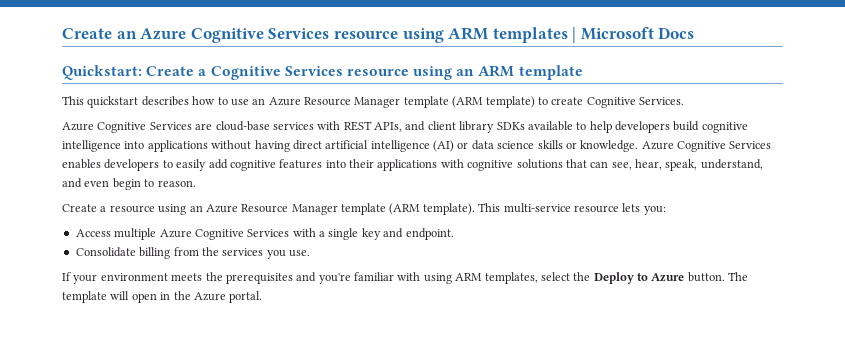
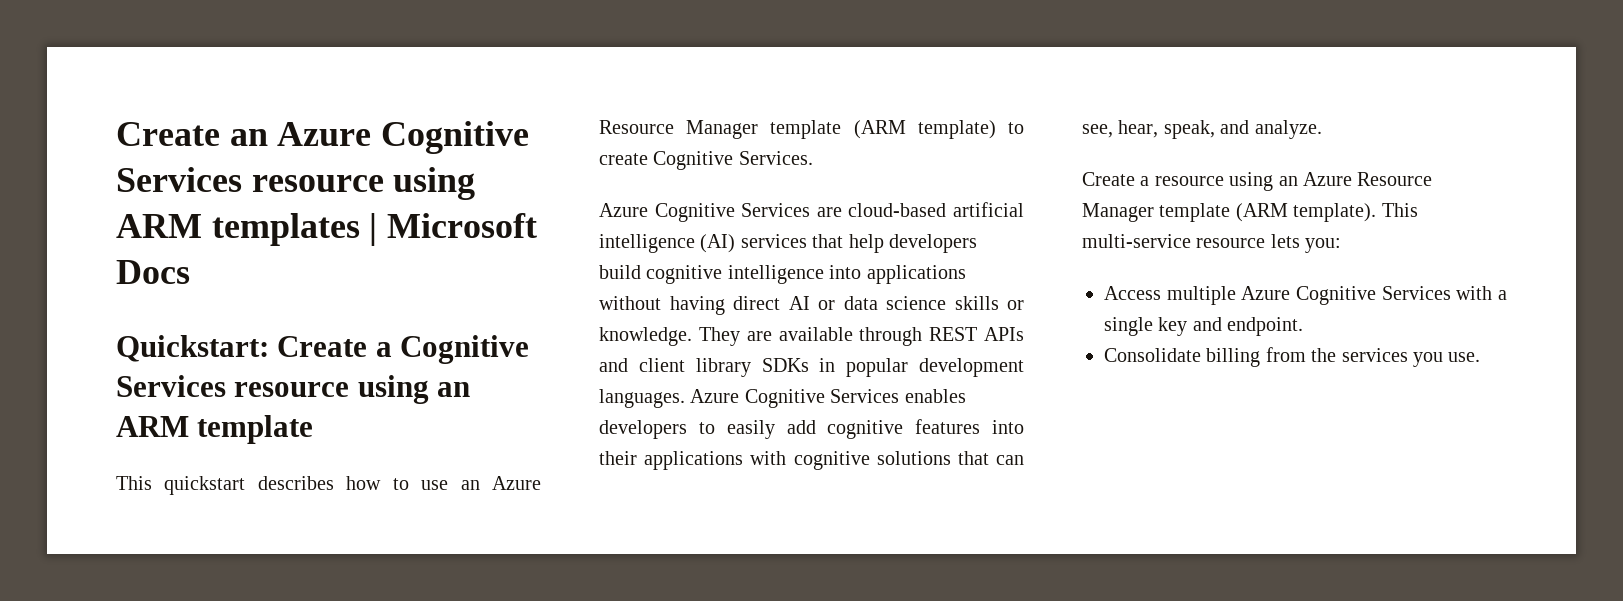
[215,121,587,133] cloud-base services with REST APIs, and client library SDKs available to -> [848,202,1024,217] [599,234,844,253] cloud-based artificial intelligence (AI) services that
[325,140,454,152] artificial intelligence (AI) -> [788,296,810,310] AI
(639, 146) none -> [698,327,1024,346] [599,358,1024,377] [599,389,685,408] They are available through REST APIs and client library SDKs in popular development languages.
[700,159,763,170] [62,178,196,190] understand, and even begin to reason. -> [1220,120,1322,139] and analyze.
[62,272,749,284] [62,291,263,303] // If your environment meets the prerequisites and you're familiar with using ARM templates, select the Deploy to Azure button. The template will open in the Azure portal. -> (1481, 357) none

